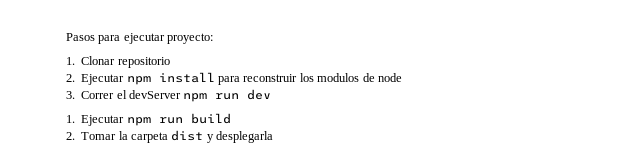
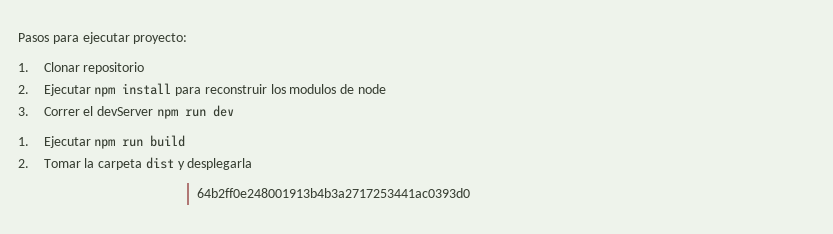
(274, 137) none -> [196,188,470,198] // 64b2ff0e248001913b4b3a2717253441ac0393d0

